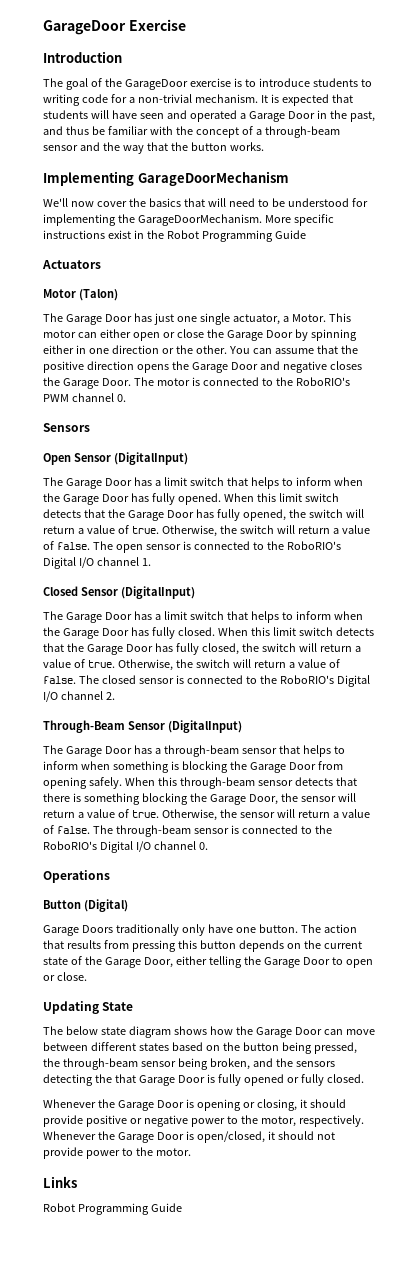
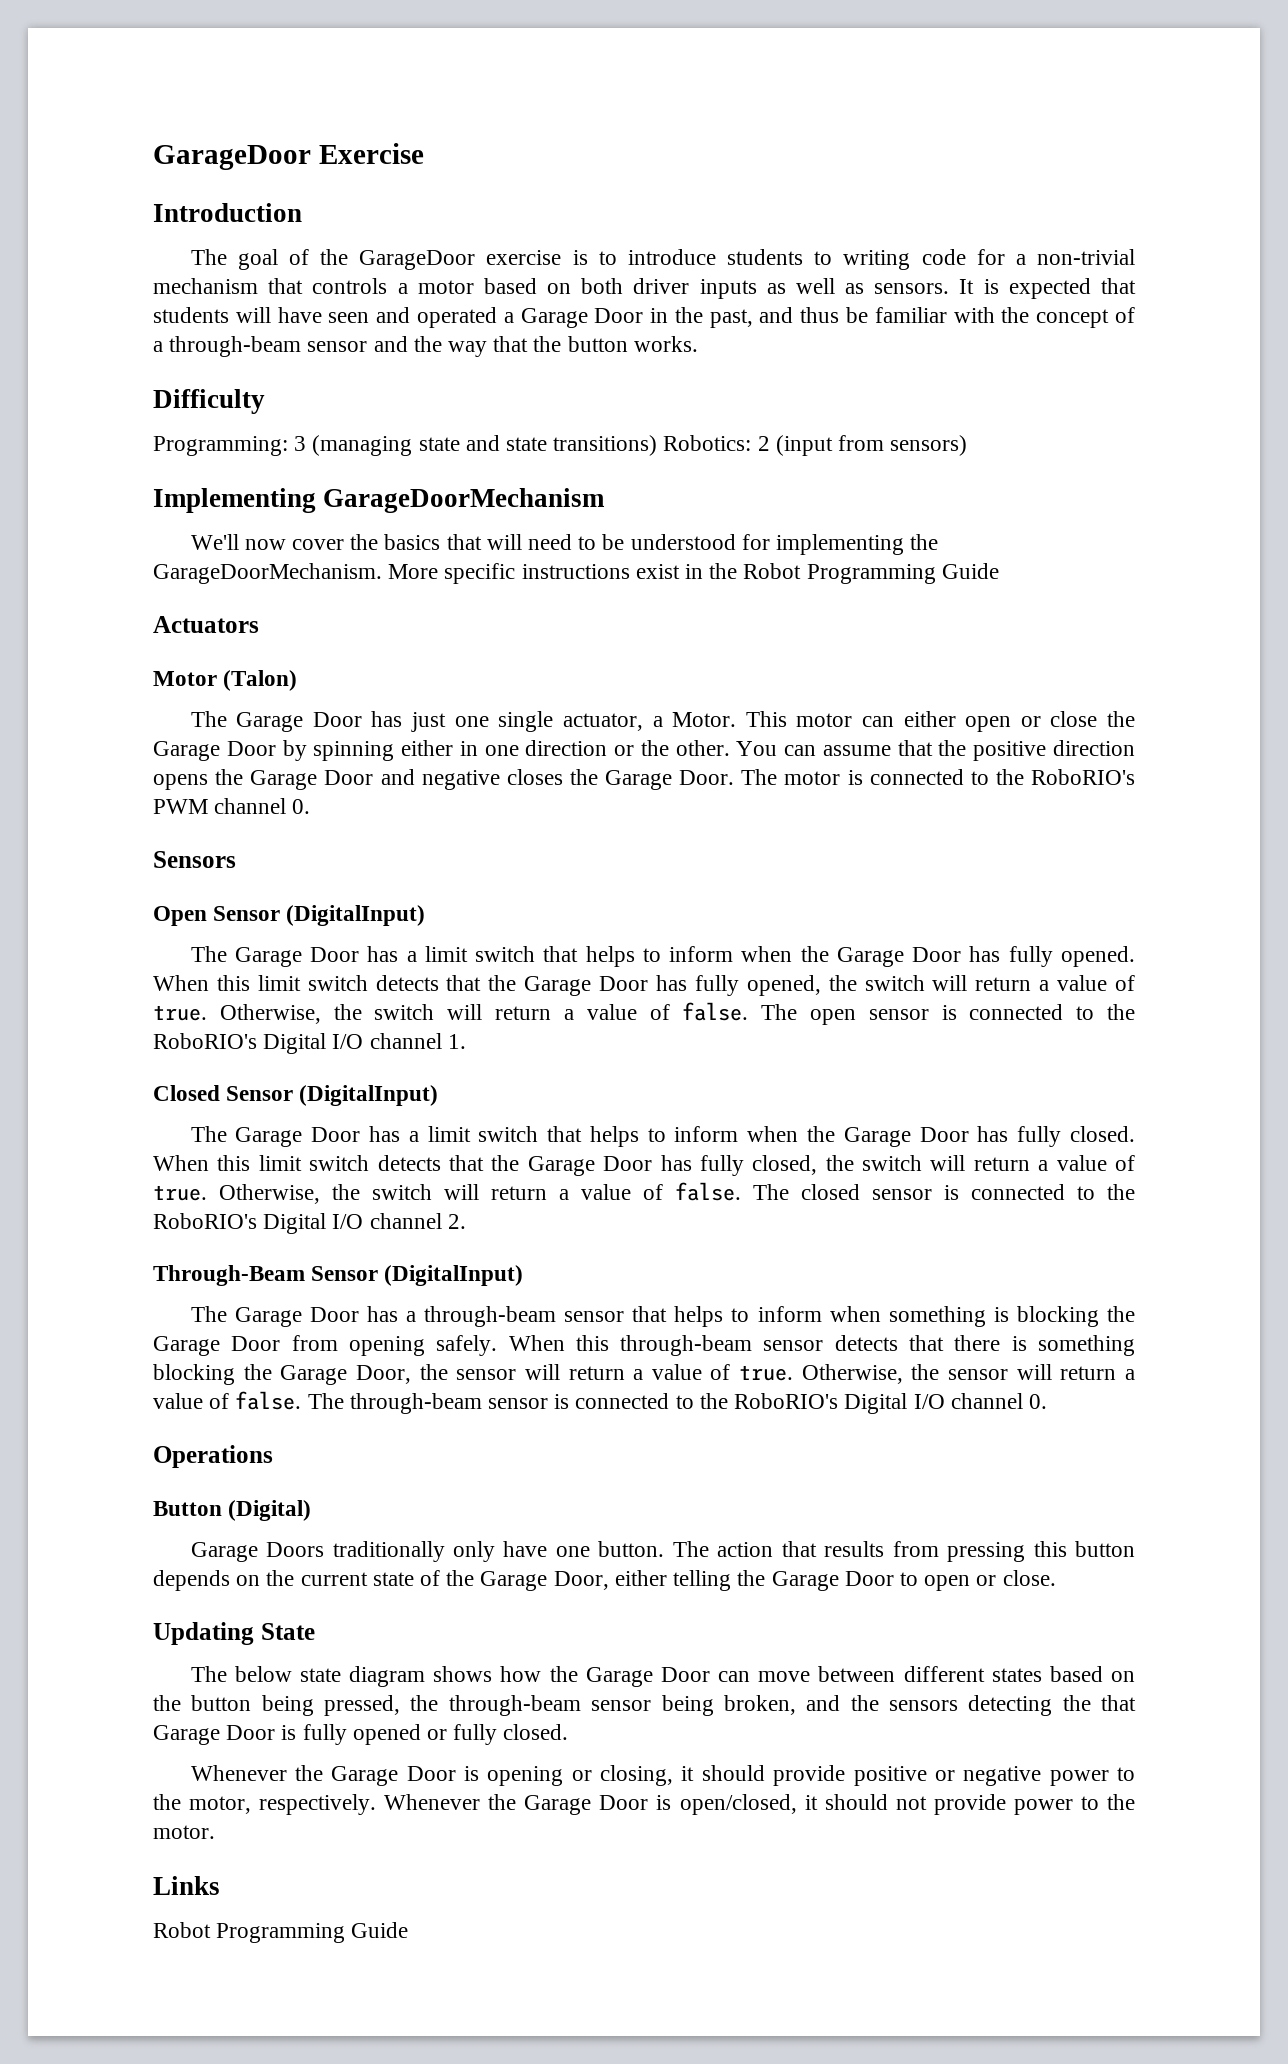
[194,94,258,103] mechanism. -> [153,278,950,299] mechanism that controls a motor based on both driver inputs as well as sensors.
(264, 146) none -> [153,389,265,414] [153,435,968,456] // Difficulty // Programming: 3 (managing state and state transitions) Robotics: 2 (input from sensors)

